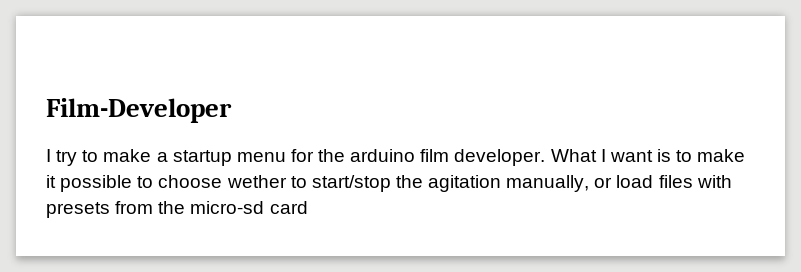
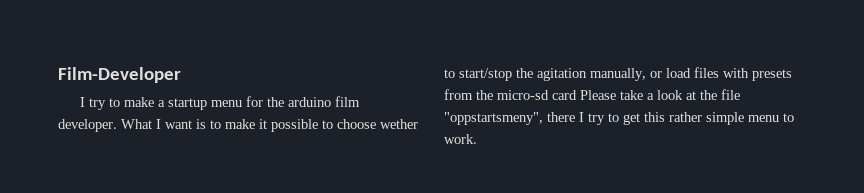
(308, 207) none -> [580,89,740,100] [444,112,794,125] [444,134,477,144] Please take a look at the file "oppstartsmeny", there I try to get this rather simple menu to work.

